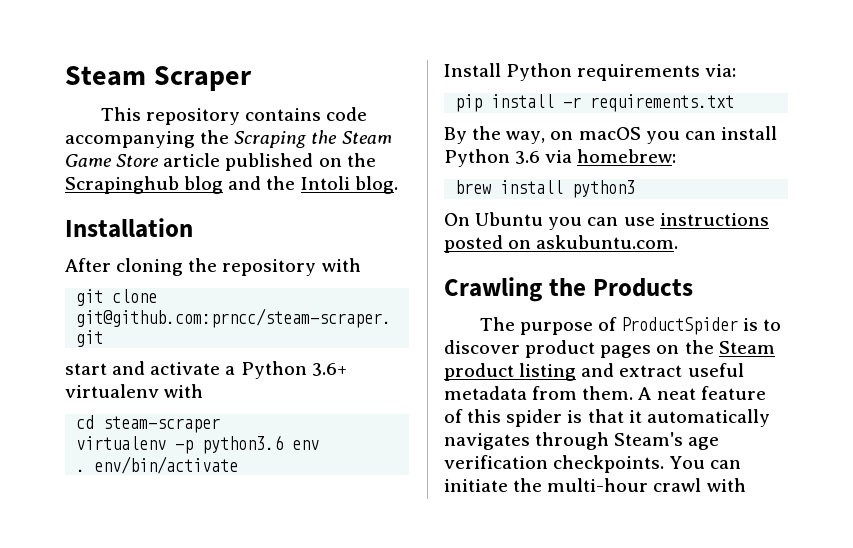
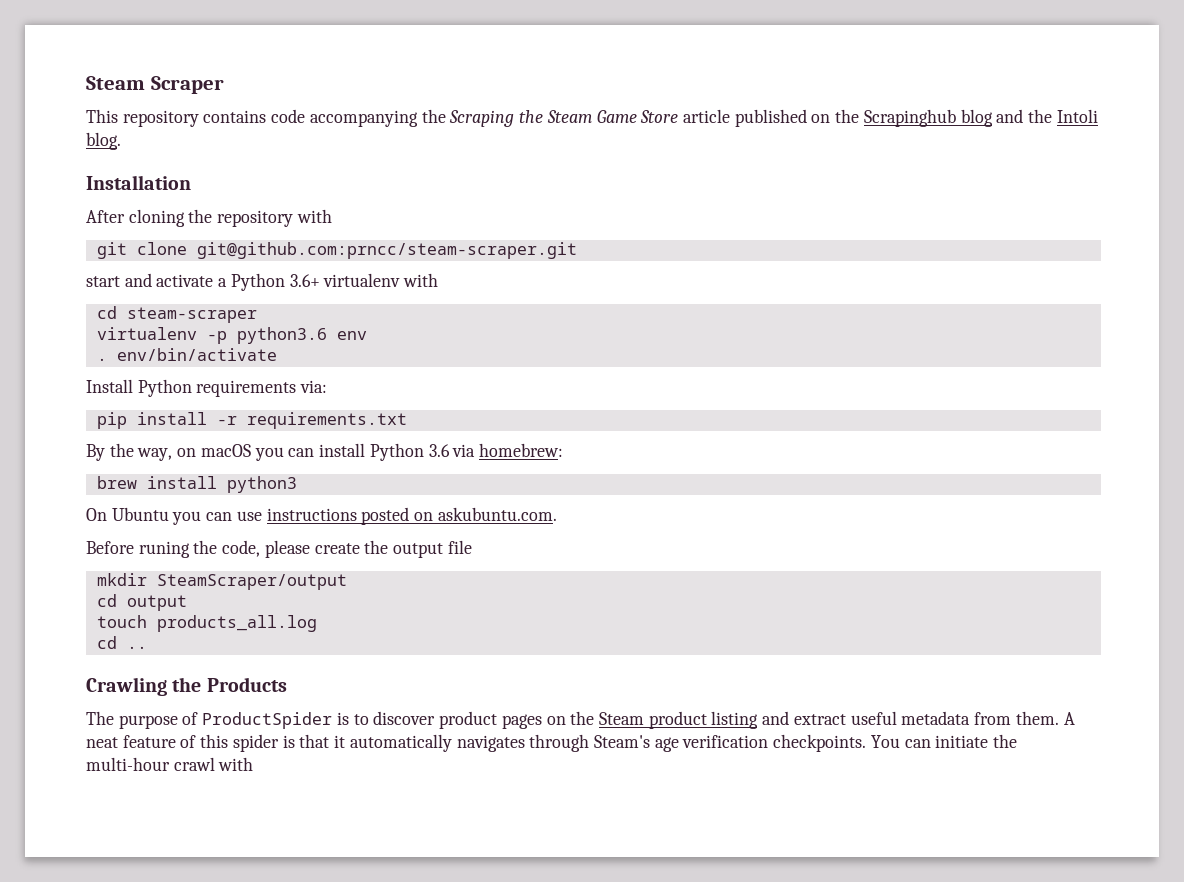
(679, 242) none -> [86,540,472,558] [96,573,347,590] [96,594,187,611] [96,615,317,632] [96,636,147,649] // Before runing the code, please create the output file // mkdir SteamScraper/output // cd output // touch products_all.log // cd ..

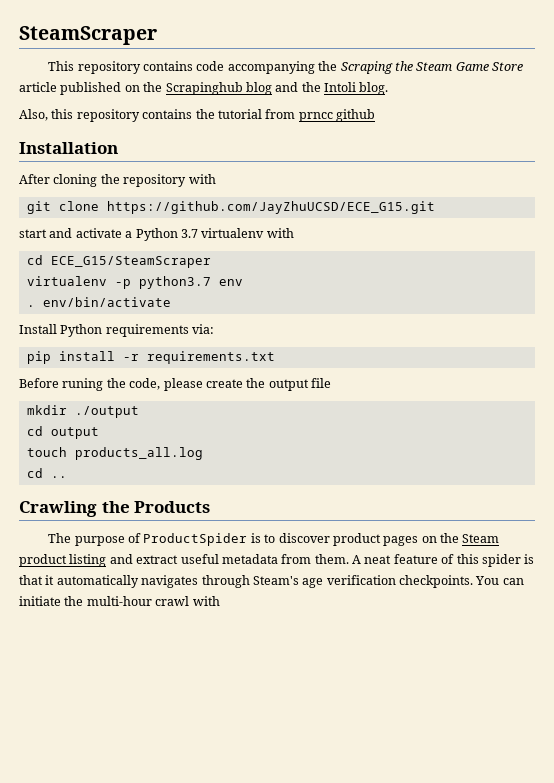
[86,76,224,94] Steam Scraper -> [19,26,157,45] SteamScraper
(121, 141) none -> [19,109,375,122] // Also, this repository contains the tutorial from prncc github
[196,242,577,259] git@github.com:prncc/steam-scraper.git -> [106,201,435,214] https://github.com/JayZhuUCSD/ECE_G15.git
[289,274,320,287] 3.6+ -> [180,229,198,238] 3.7
[126,307,257,323] steam-scraper -> [50,256,211,268] ECE_G15/SteamScraper
[236,327,327,344] python3.6 -> [138,276,211,289] python3.7
[86,443,563,461] [96,476,297,493] [86,507,557,525] // By the way, on macOS you can install Python 3.6 via homebrew: // brew install python3 // On Ubuntu you can use instructions posted on askubuntu.com. -> (275, 357) none
[156,574,347,590] SteamScraper/output -> [74,406,139,418] ./output

